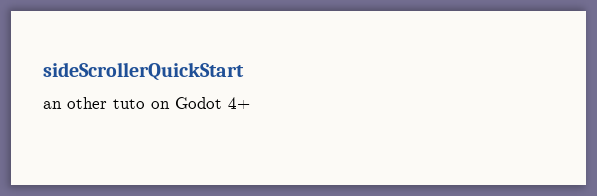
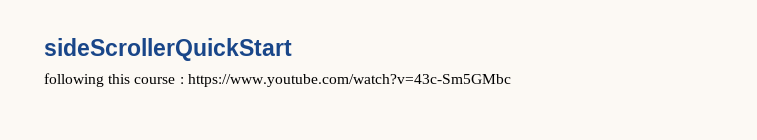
[43,97,250,109] an other tuto on Godot 4+ -> [44,73,511,87] following this course : https://www.youtube.com/watch?v=43c-Sm5GMbc

